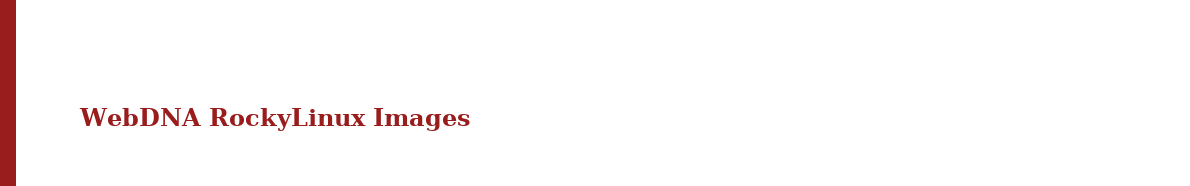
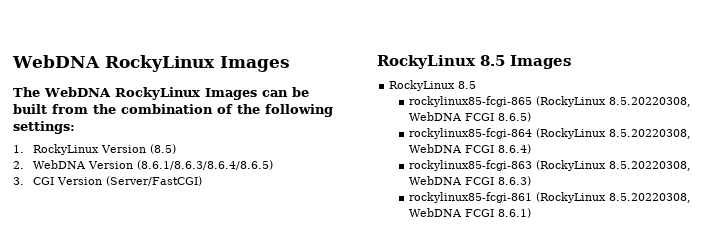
[79,108,471,131] WebDNA RockyLinux Images -> [12,55,290,72] [13,87,309,100] [13,104,333,117] [13,121,75,134] [13,144,176,155] [13,160,273,170] [13,176,202,186] [377,55,571,69] [389,80,477,91] [408,96,691,107] [408,112,531,122] [408,128,691,139] [408,144,531,154] [408,160,691,171] [408,176,531,186] [408,192,691,203] [408,208,531,218] WebDNA RockyLinux Images // The WebDNA RockyLinux Images can be built from the combination of the following settings: // 1. RockyLinux Version (8.5) // 2. WebDNA Version (8.6.1/8.6.3/8.6.4/8.6.5) // 3. CGI Version (Server/FastCGI) // RockyLinux 8.5 Images // RockyLinux 8.5 // rockylinux85-fcgi-865 (RockyLinux 8.5.20220308, WebDNA FCGI 8.6.5) // rockylinux85-fcgi-864 (RockyLinux 8.5.20220308, WebDNA FCGI 8.6.4) // rockylinux85-fcgi-863 (RockyLinux 8.5.20220308, WebDNA FCGI 8.6.3) // rockylinux85-fcgi-861 (RockyLinux 8.5.20220308, WebDNA FCGI 8.6.1)

